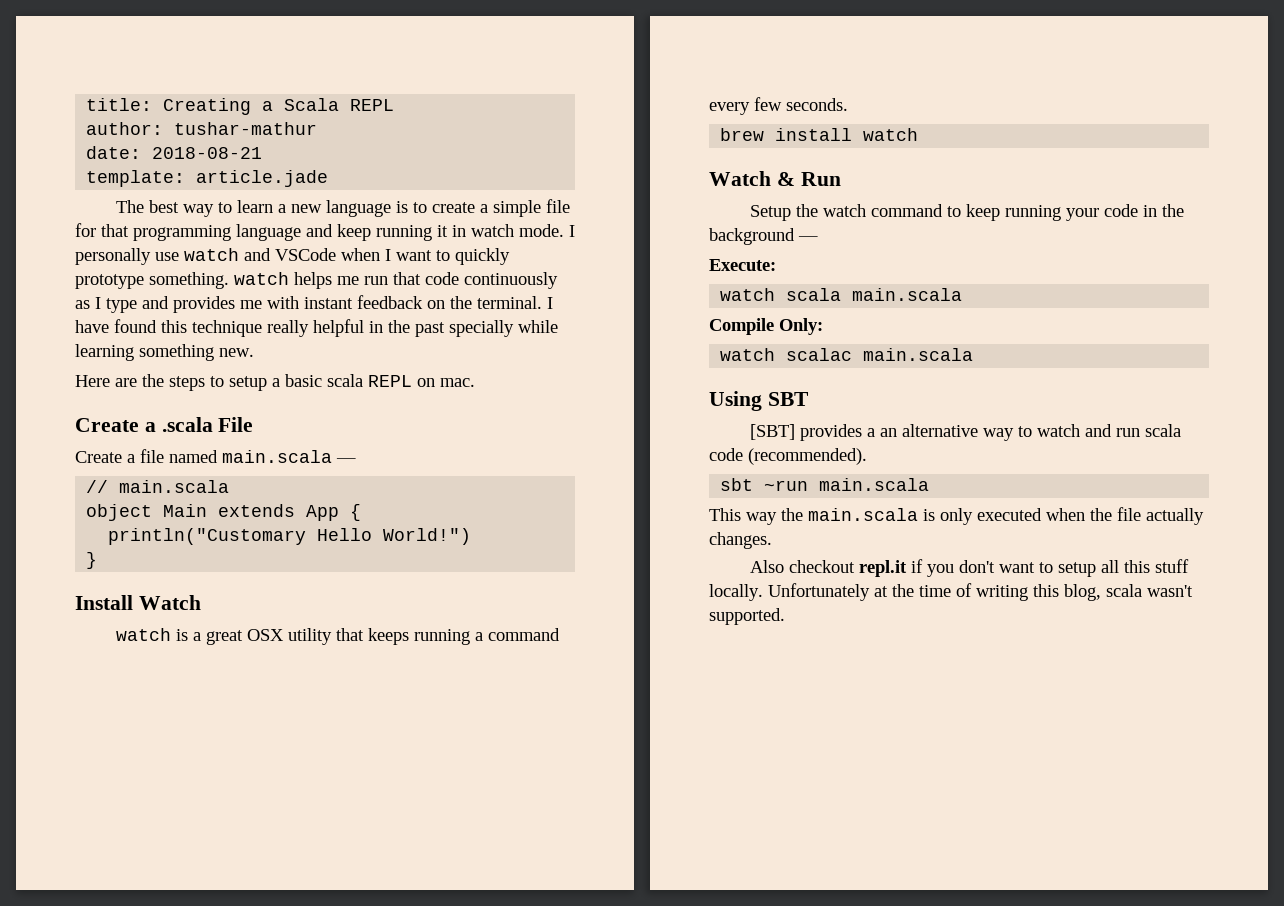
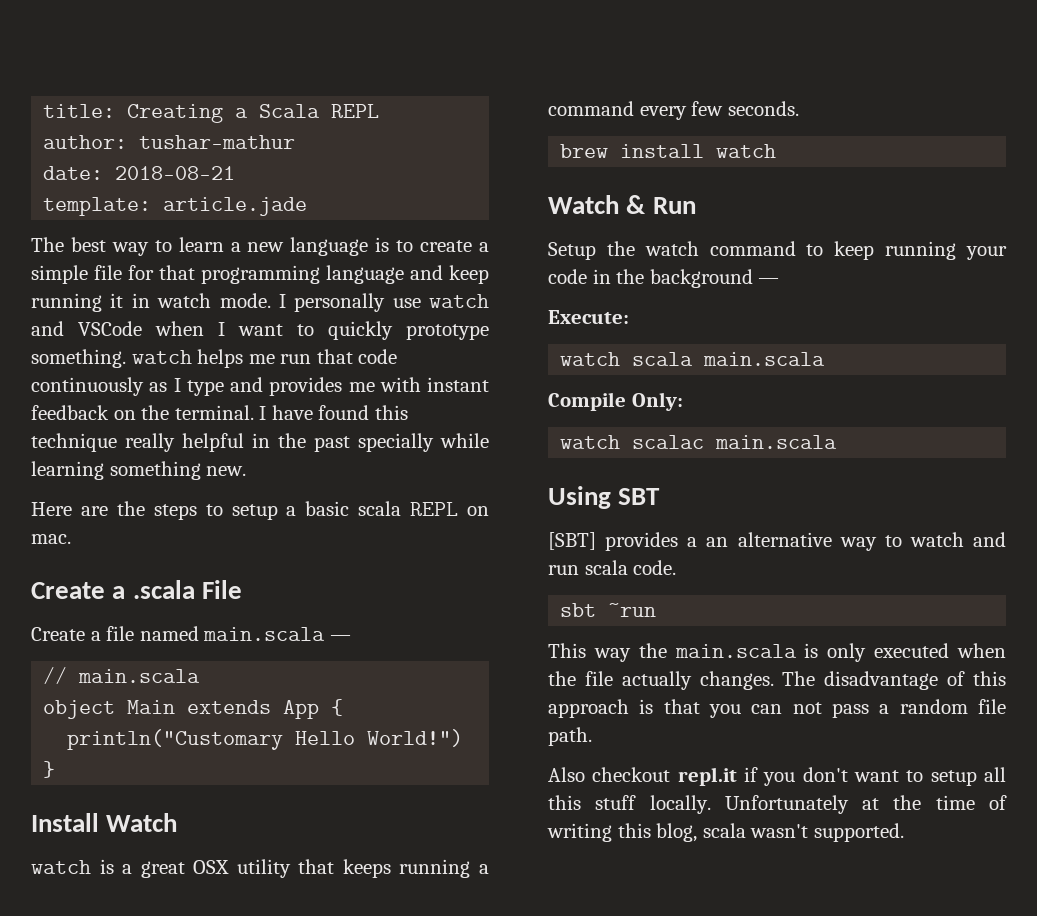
[709,448,867,465] code (recommended). -> [633,560,677,575] code.
[819,478,930,491] main.scala -> (657, 610) none
(772, 540) none -> [782,671,1006,690] [548,699,1006,718] [548,727,592,746] The disadvantage of this approach is that you can not pass a random file path.

